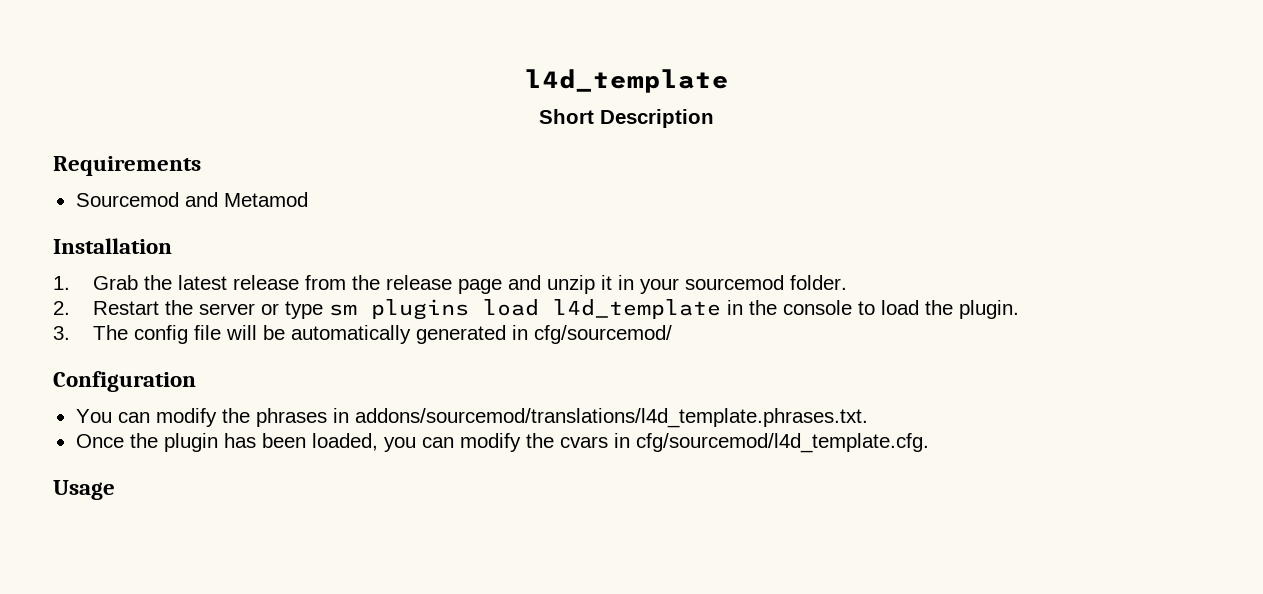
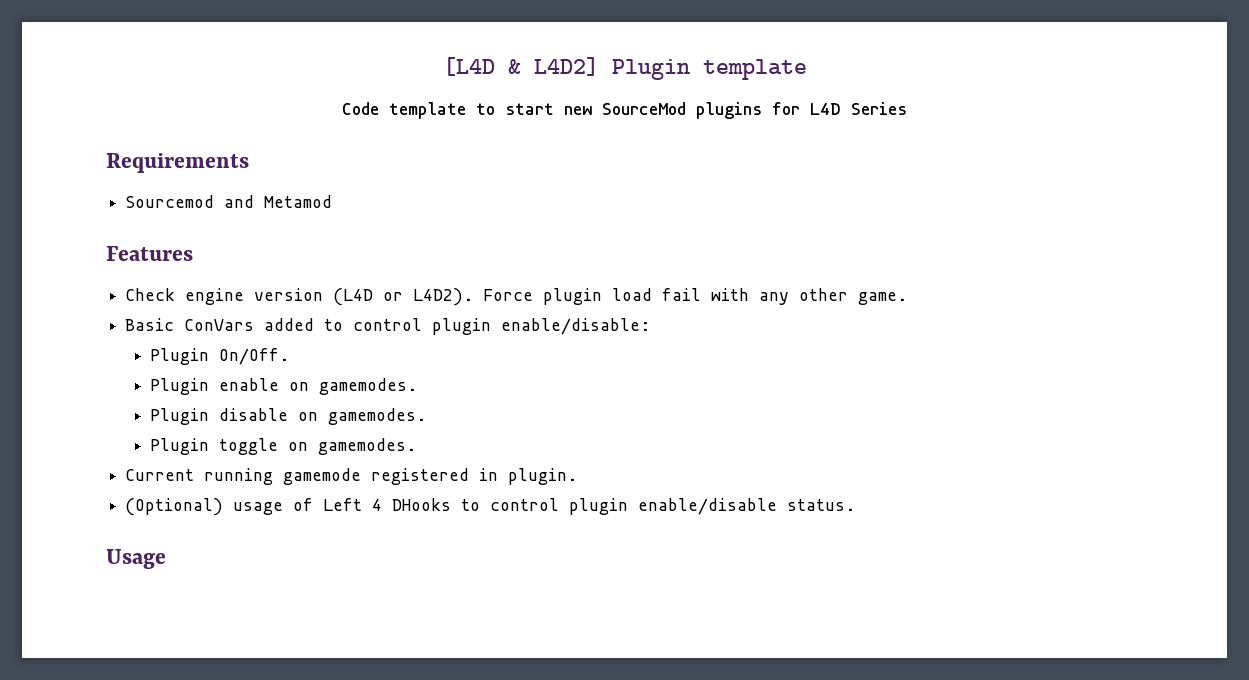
[524,69,729,93] [539,109,714,128] [53,156,201,176] [75,192,308,207] [53,238,172,254] [53,275,848,294] [53,299,1020,320] [53,325,673,344] [53,371,196,392] [75,408,868,428] [75,433,929,453] l4d_template // Short Description // Requirements // Sourcemod and Metamod // Installation // 1. Grab the latest release from the release page and unzip it in your sourcemod folder. // 2. Restart the server or type sm plugins load l4d_template in the console to load the plugin. // 3. The config file will be automatically generated in cfg/sourcemod/ // Configuration // You can modify the phrases in addons/sourcemod/translations/l4d_template.phrases.txt. // Once the plugin has been loaded, you can modify the cvars in cfg/sourcemod/l4d_template.cfg. -> [442,57,807,80] [342,102,907,119] [106,153,249,173] [125,195,333,208] [106,246,193,261] [125,288,908,306] [125,318,651,335] [150,348,290,365] [150,378,418,395] [150,408,427,425] [150,438,417,455] [125,468,578,485] [125,498,856,516] [L4D & L4D2] Plugin template // Code template to start new SourceMod plugins for L4D Series // Requirements // Sourcemod and Metamod // Features // Check engine version (L4D or L4D2). Force plugin load fail with any other game. // Basic ConVars added to control plugin enable/disable: // Plugin On/Off. // Plugin enable on gamemodes. // Plugin disable on gamemodes. // Plugin toggle on gamemodes. // Current running gamemode registered in plugin. // (Optional) usage of Left 4 DHooks to control plugin enable/disable status.

